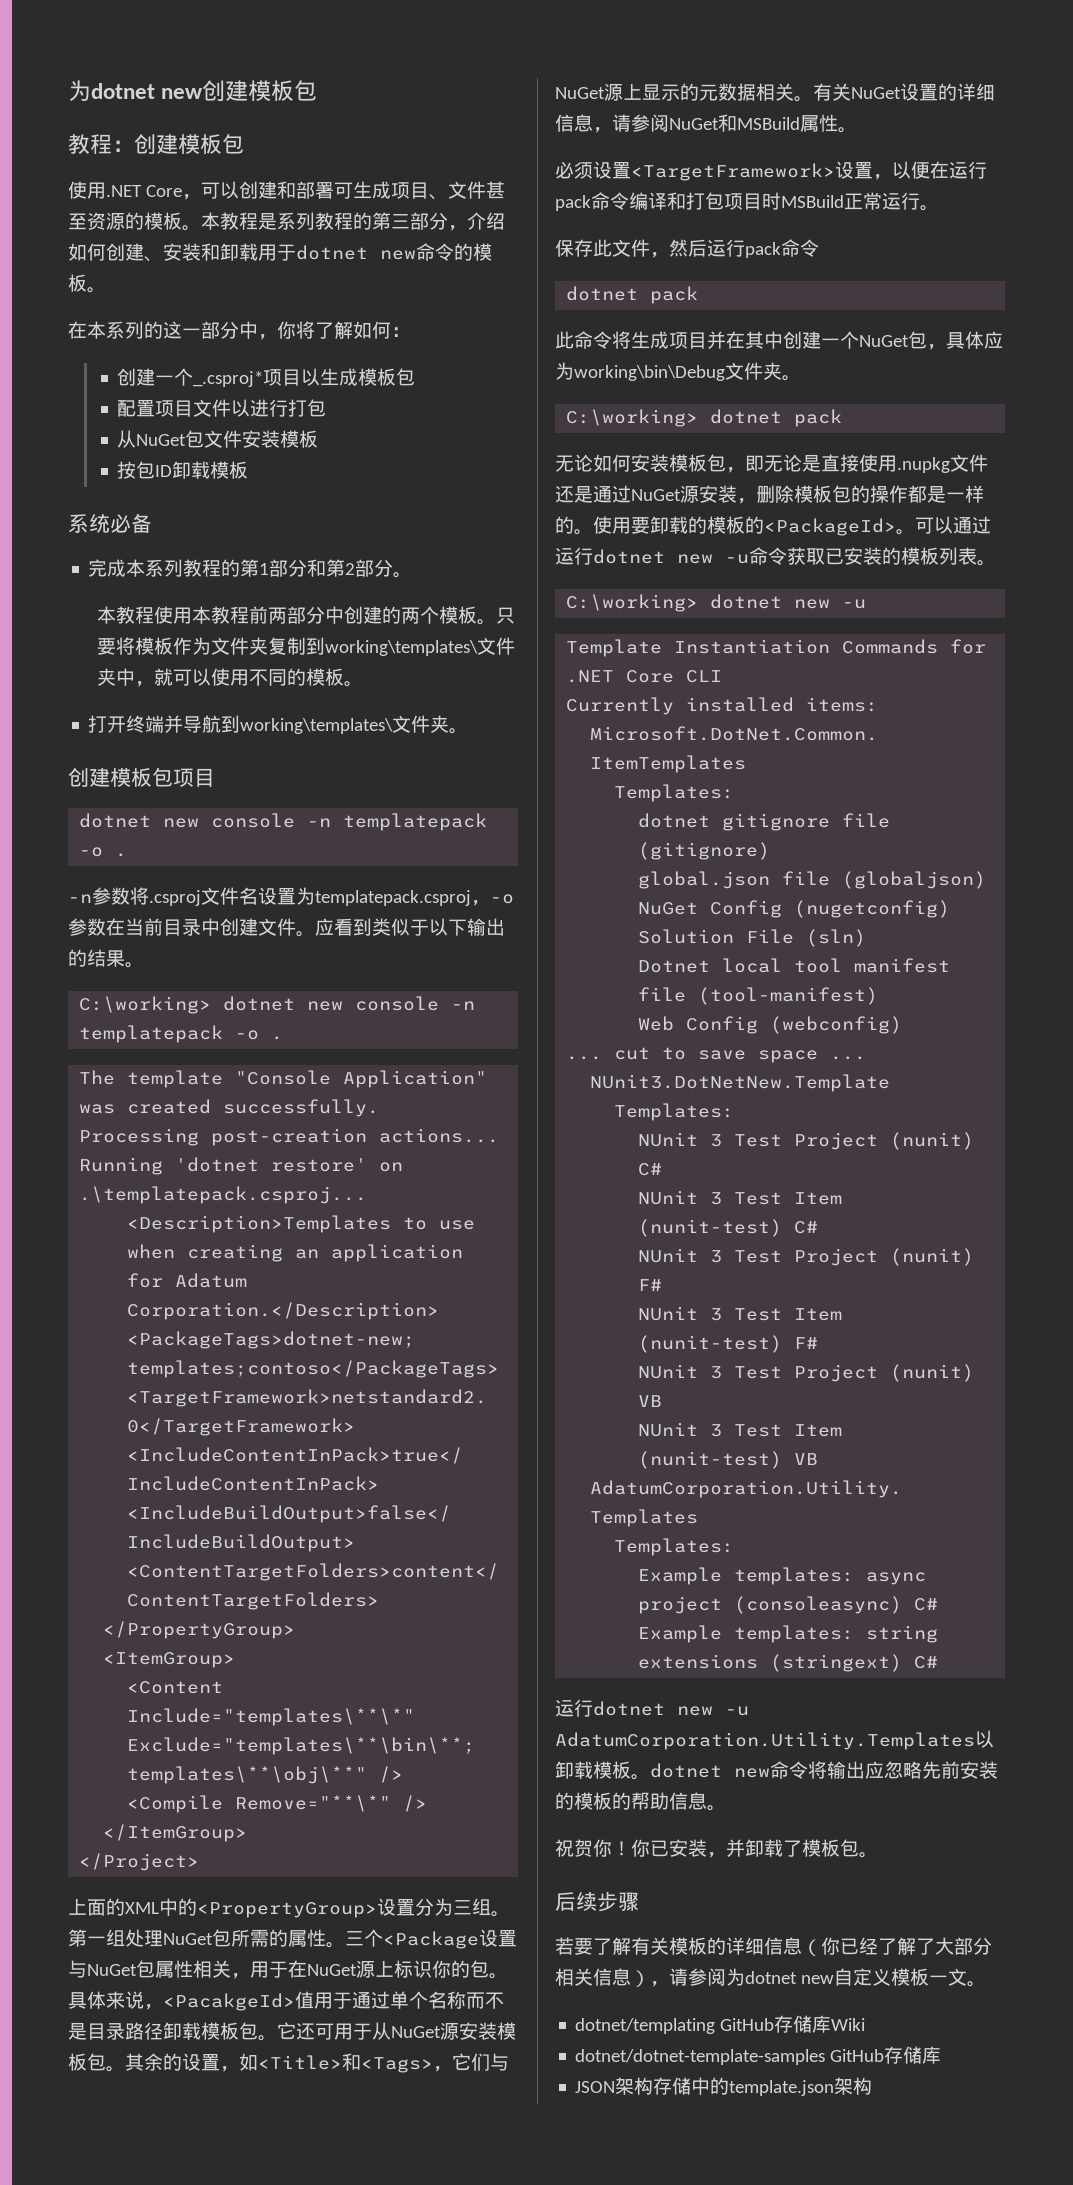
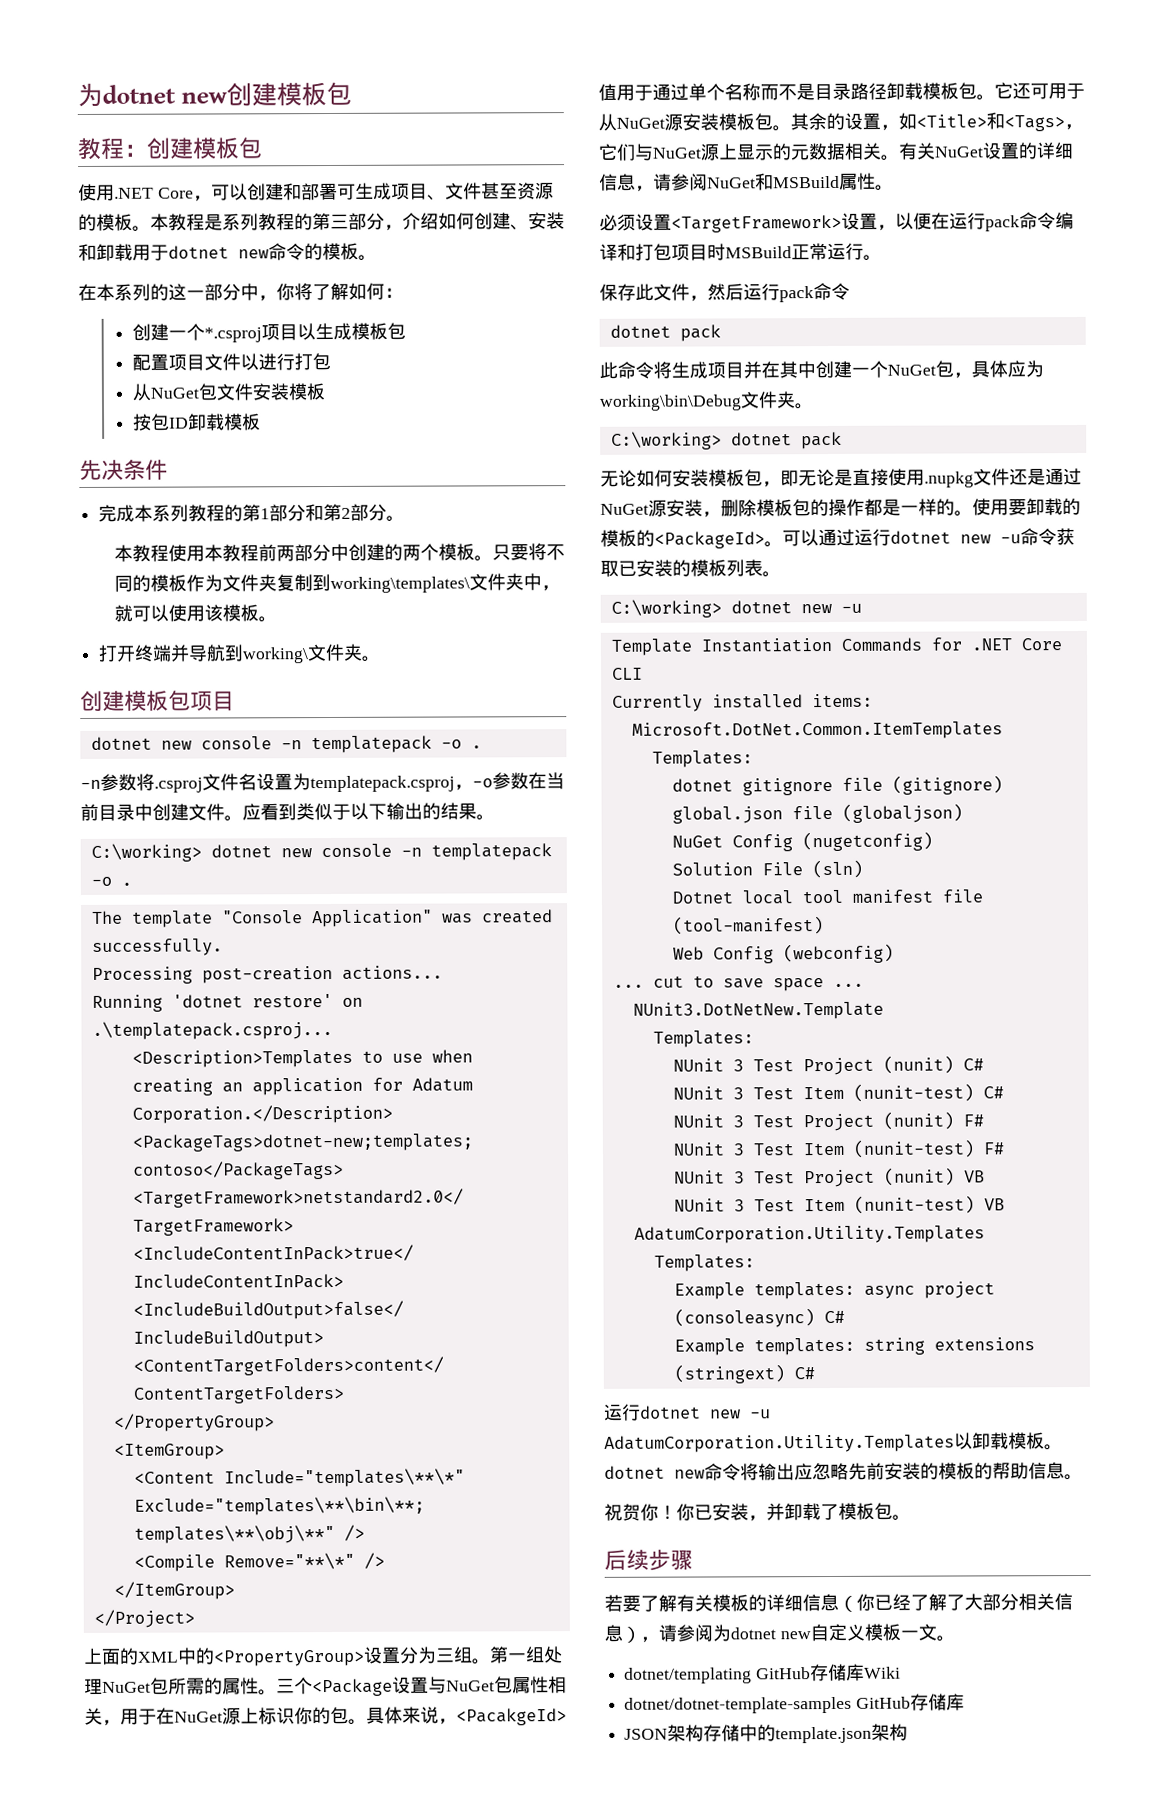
[193,371,264,387] _.csproj* -> [204,327,263,343] *.csproj
[68,513,152,533] 系统必备 -> [79,459,168,481] 先决条件
(135, 646) none -> [545,544,565,561] [113,574,151,592] 不同的
[248,668,306,686] 不同的 -> [203,604,223,622] 该
[240,718,394,734] working\templates\ -> [242,647,310,664] working\

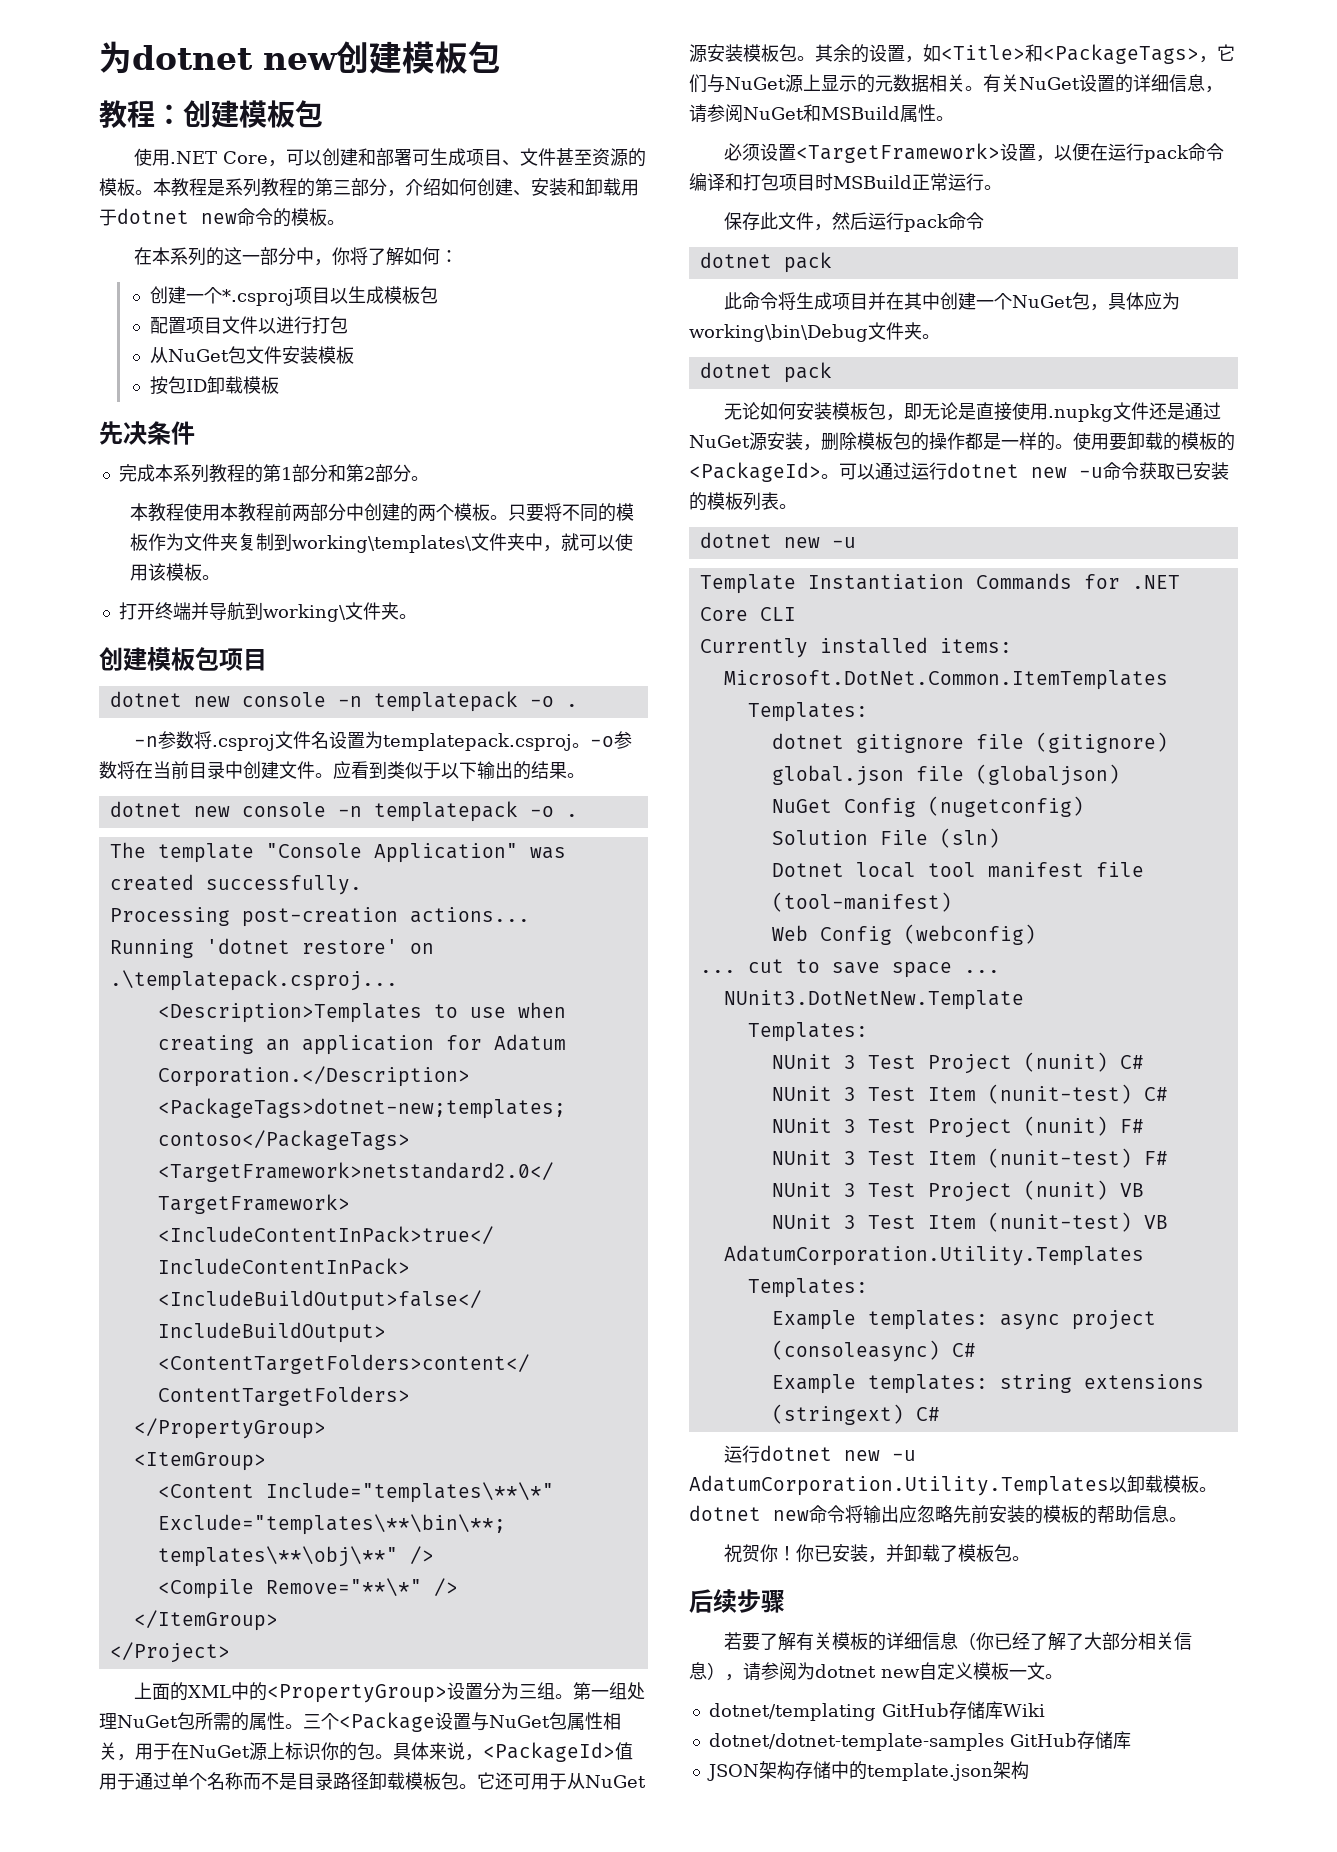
[454,784,473,791] ， -> [572,743,591,748] 。
(529, 781) none -> [117,761,135,779] 将
[90,843,202,862] C:\working> -> (585, 775) none
[456,1708,567,1726] <PacakgeId> -> [483,1742,615,1762] <PackageId>
[1004,115,1065,132] <Tags> -> [1043,44,1199,64] <PackageTags>
[610,431,722,450] C:\working> -> (940, 336) none
[610,599,722,618] C:\working> -> (797, 506) none

